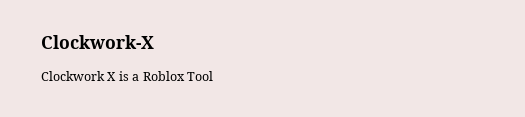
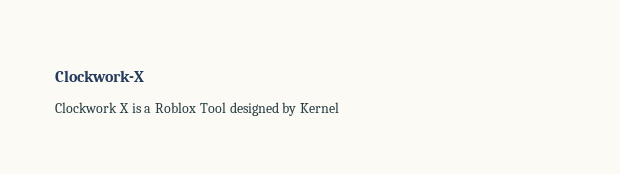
(213, 76) none -> [229,102,340,116] designed by Kernel

